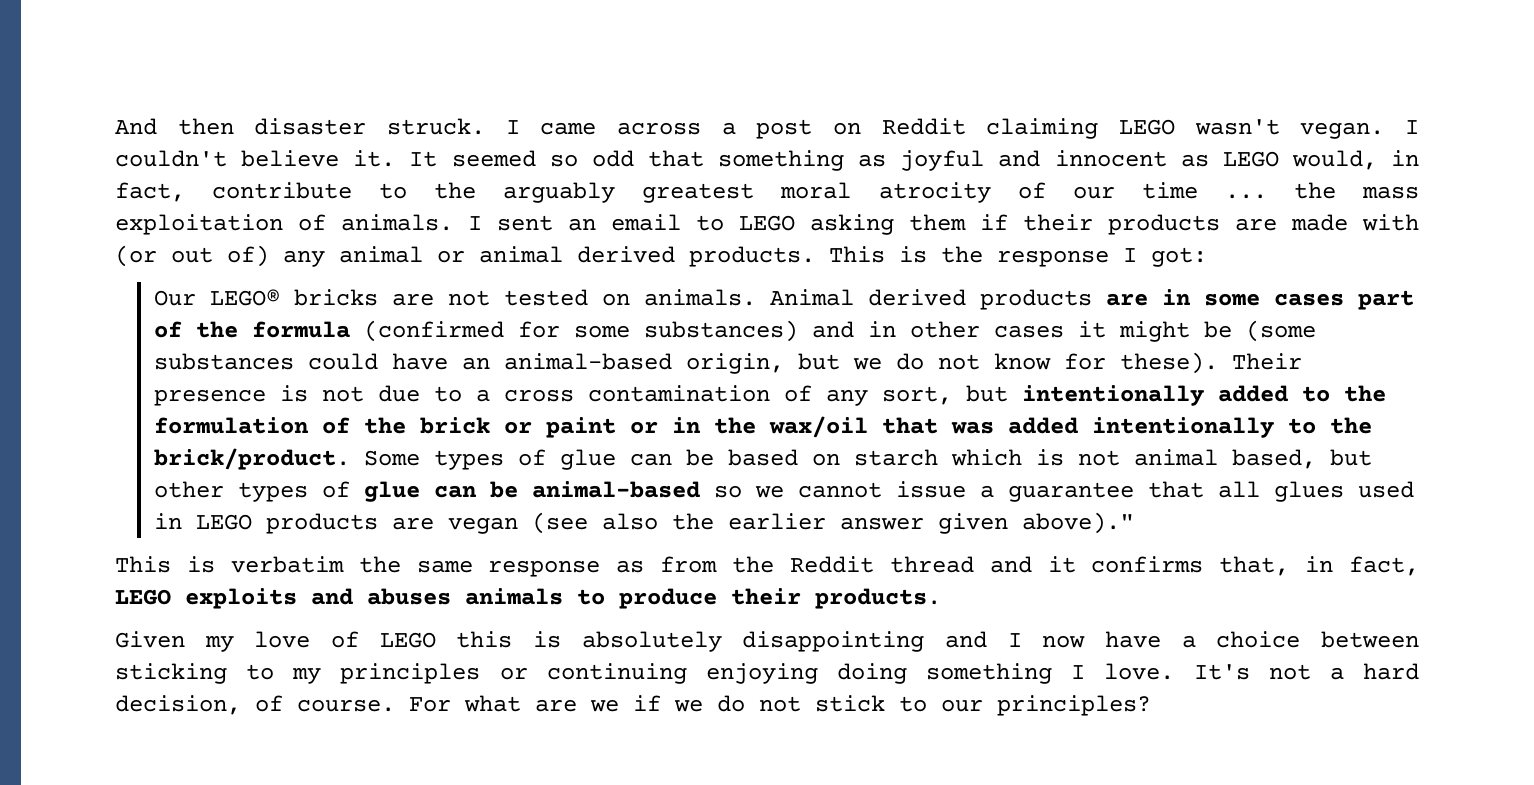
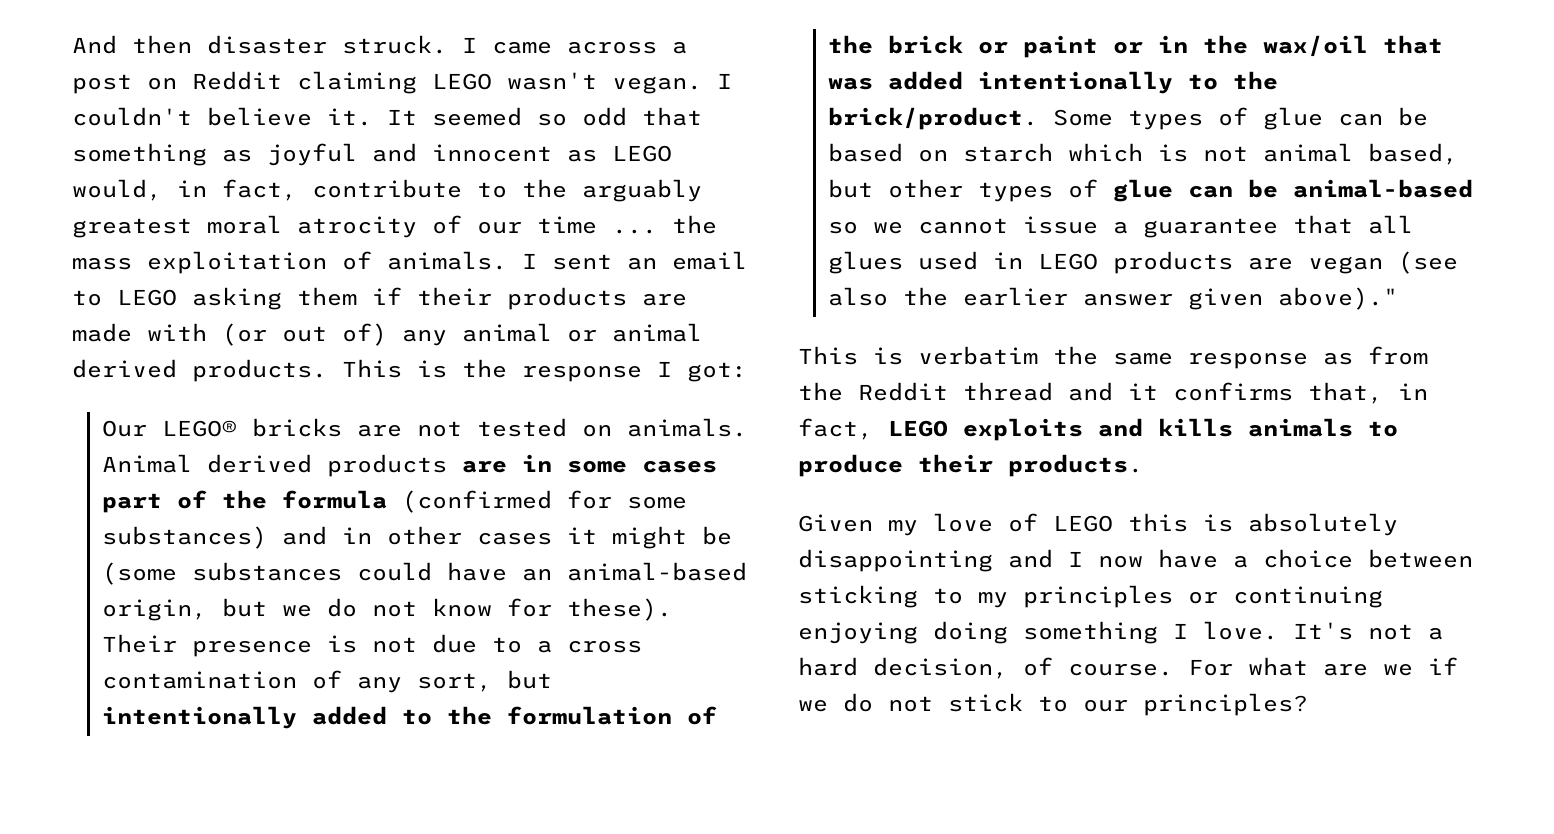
[367,588,451,605] abuses -> [1158,418,1233,437] kills

